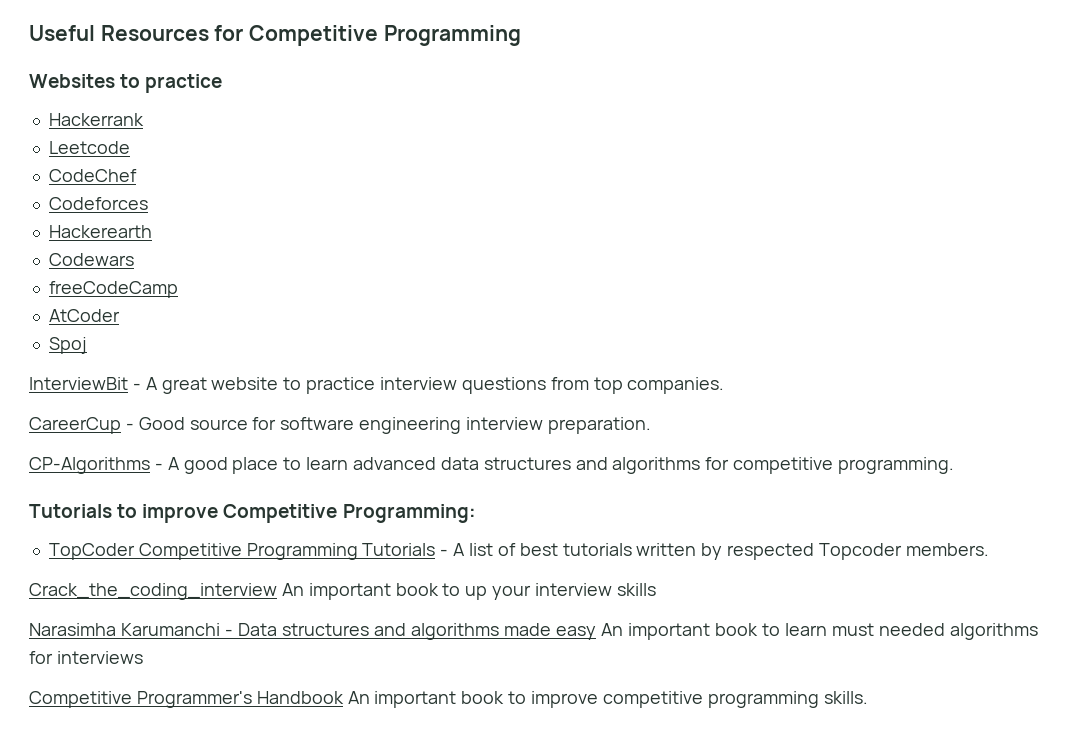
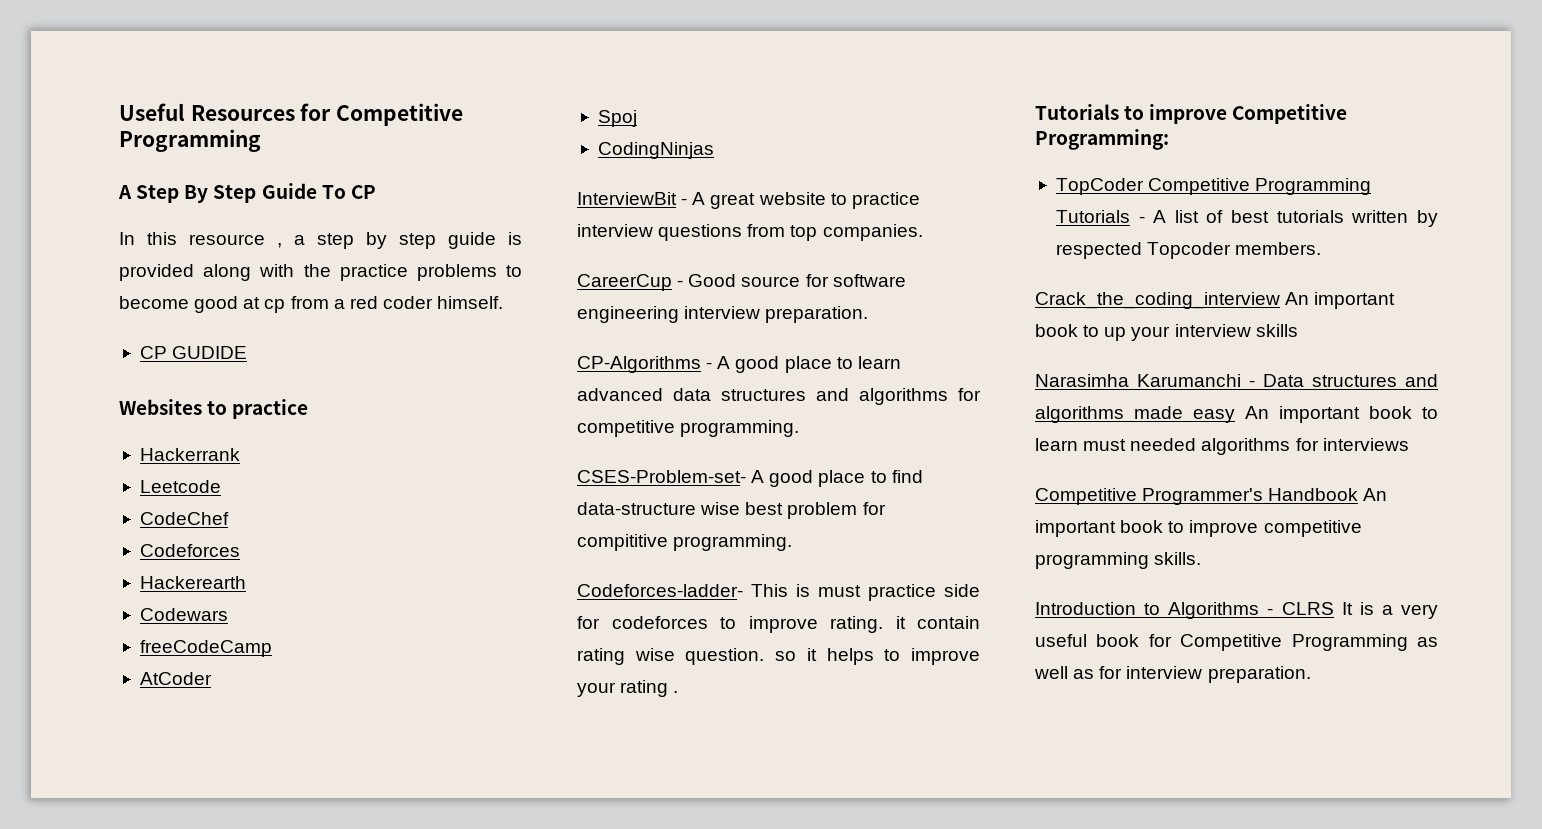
(521, 35) none -> [118,183,376,203] [119,232,522,249] [119,264,523,281] [119,296,504,313] [139,346,248,359] // A Step By Step Guide To CP // In this resource , a step by step guide is provided along with the practice problems to become good at cp from a red coder himself. // CP GUDIDE
(87, 345) none -> [597,142,714,159] // CodingNinjas
(955, 465) none -> [577,470,923,487] [577,502,886,519] [577,534,793,551] [577,584,980,601] [577,616,980,633] [577,648,980,665] [577,680,679,697] // CSES-Problem-set- A good place to find data-structure wise best problem for compititive programming. // Codeforces-ladder- This is must practice side for codeforces to improve rating. it contain rating wise question. so it helps to improve your rating .
(868, 697) none -> [1035,602,1438,619] [1035,634,1438,651] [1034,666,1311,683] // Introduction to Algorithms - CLRS It is a very useful book for Competitive Programming as well as for interview preparation.

